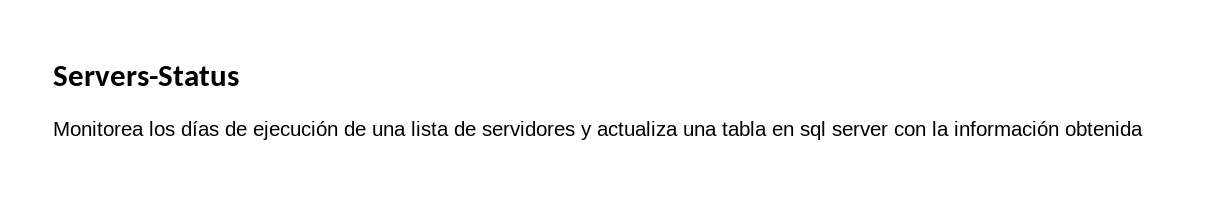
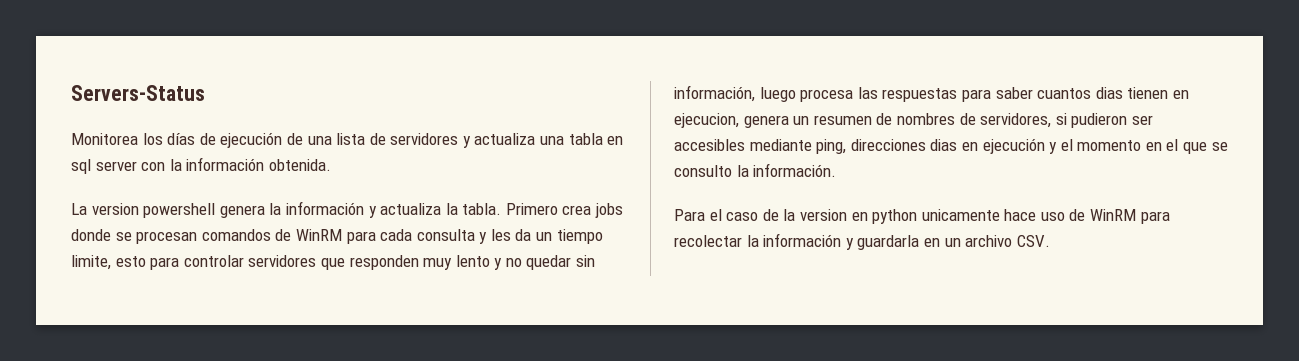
[1065,121,1143,136] obtenida -> [268,159,331,171] [71,201,624,218] [71,229,603,244] [71,255,596,270] [674,85,1189,102] [674,113,1153,128] [674,138,1228,154] [674,163,837,177] [674,209,1170,224] [674,233,1050,250] obtenida. // La version powershell genera la información y actualiza la tabla. Primero crea jobs donde se procesan comandos de WinRM para cada consulta y les da un tiempo limite, esto para controlar servidores que responden muy lento y no quedar sin información, luego procesa las respuestas para saber cuantos dias tienen en ejecucion, genera un resumen de nombres de servidores, si pudieron ser accesibles mediante ping, direcciones dias en ejecución y el momento en el que se consulto la información. // Para el caso de la version en python unicamente hace uso de WinRM para recolectar la información y guardarla en un archivo CSV.

